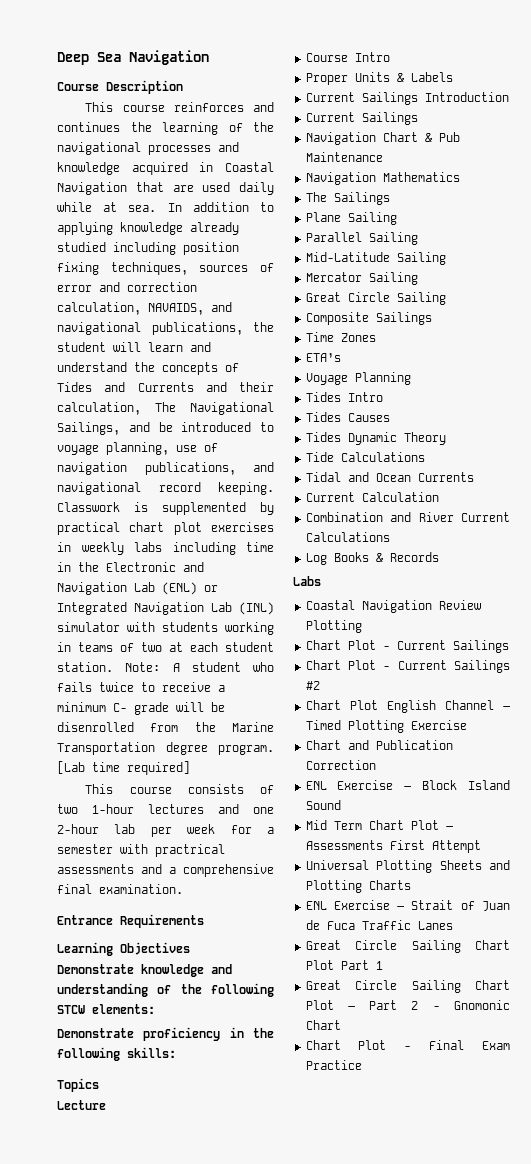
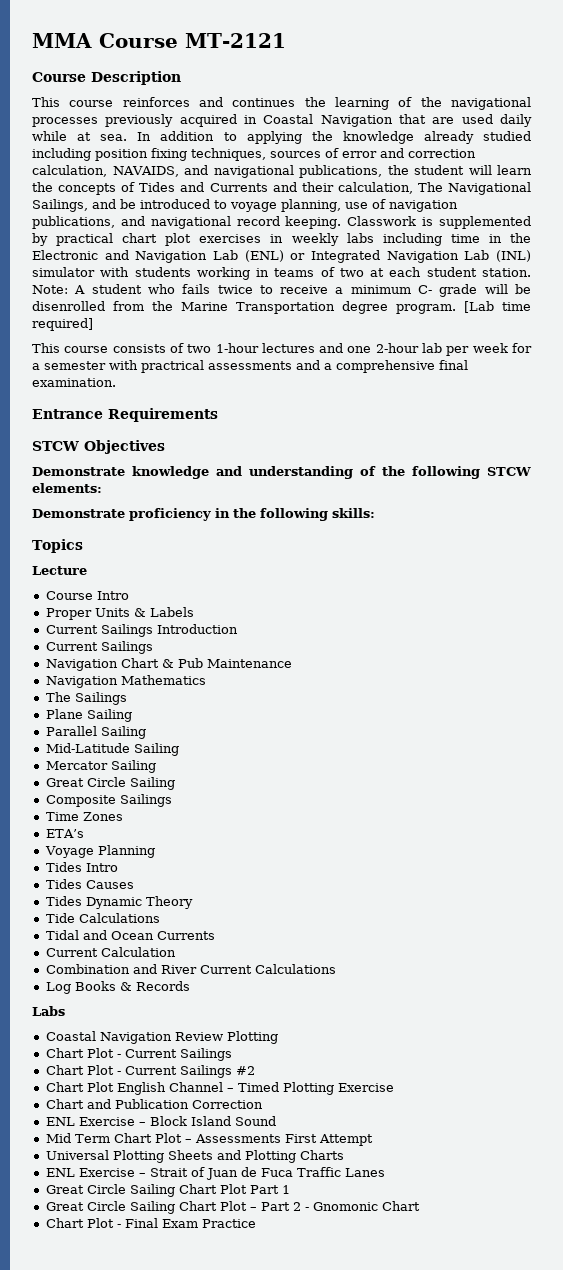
[57,50,209,65] Deep Sea Navigation -> [32,33,286,48] MMA Course MT-2121
[218,142,239,152] [57,162,120,175] and knowledge -> [105,114,174,127] previously
(113, 228) none -> [311,131,333,141] the
[190,342,211,352] [57,362,127,372] and understand -> (532, 170) none
[57,942,113,956] Learning -> [32,441,79,451] STCW

